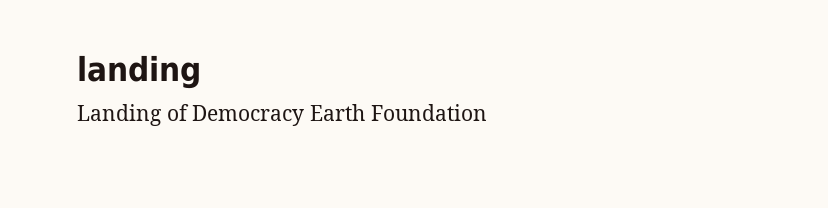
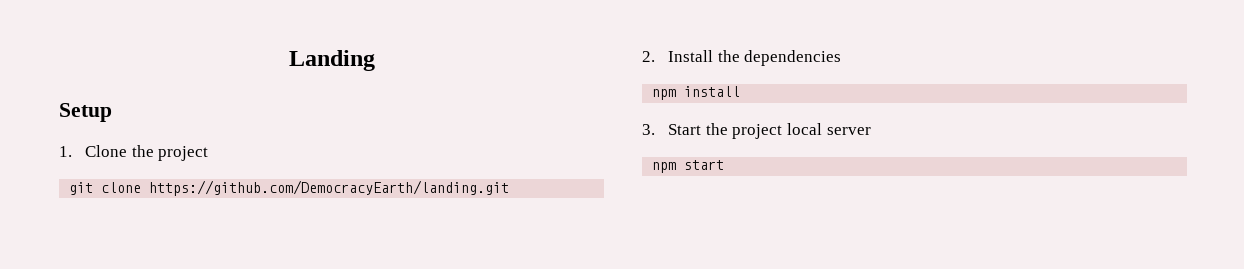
[77,55,201,89] [77,104,487,126] landing // Landing of Democracy Earth Foundation -> [288,50,375,71] [59,103,112,122] [59,145,209,161] [69,180,510,196] [642,50,842,66] [652,86,741,100] [642,123,871,139] [652,160,725,173] Landing // Setup // 1. Clone the project // git clone https://github.com/DemocracyEarth/landing.git // 2. Install the dependencies // npm install // 3. Start the project local server // npm start

